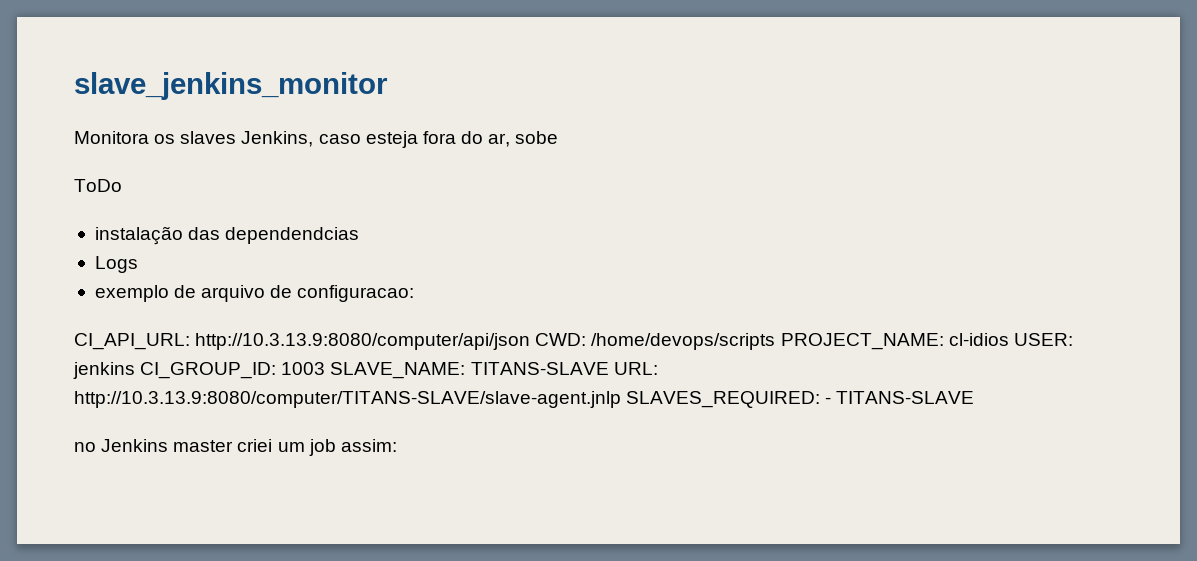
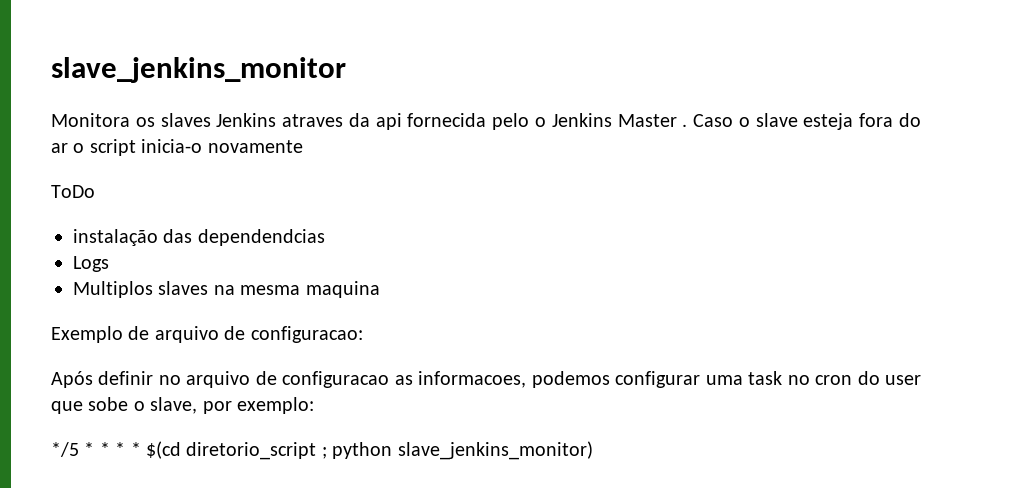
[241,131,559,148] Jenkins, caso esteja fora do ar, sobe -> [216,113,922,130] [51,139,303,156] Jenkins atraves da api fornecida pelo o Jenkins Master . Caso o slave esteja fora do ar o script inicia-o novamente
[94,285,415,302] [74,333,1073,350] [73,362,658,379] [74,391,975,408] [74,439,397,456] exemplo de arquivo de configuracao: // CI_API_URL: http://10.3.13.9:8080/computer/api/json CWD: /home/devops/scripts PROJECT_NAME: cl-idios USER: jenkins CI_GROUP_ID: 1003 SLAVE_NAME: TITANS-SLAVE URL: http://10.3.13.9:8080/computer/TITANS-SLAVE/slave-agent.jnlp SLAVES_REQUIRED: - TITANS-SLAVE // no Jenkins master criei um job assim: -> [73,281,380,298] [51,326,363,343] [51,371,922,388] [51,397,314,414] [51,441,593,460] Multiplos slaves na mesma maquina // Exemplo de arquivo de configuracao: // Após definir no arquivo de configuracao as informacoes, podemos configurar uma task no cron do user que sobe o slave, por exemplo: // */5 * * * * $(cd diretorio_script ; python slave_jenkins_monitor)

